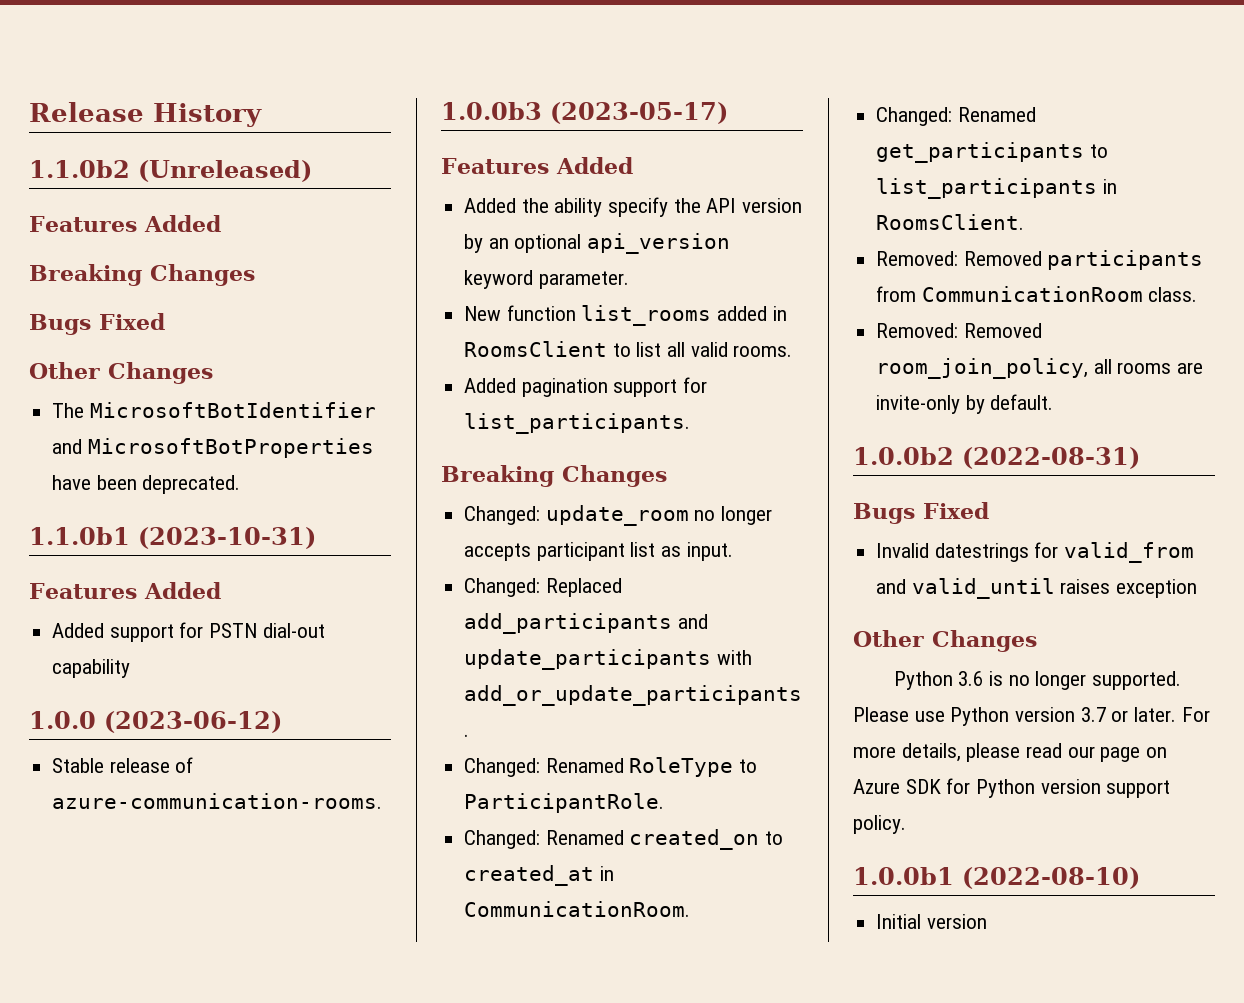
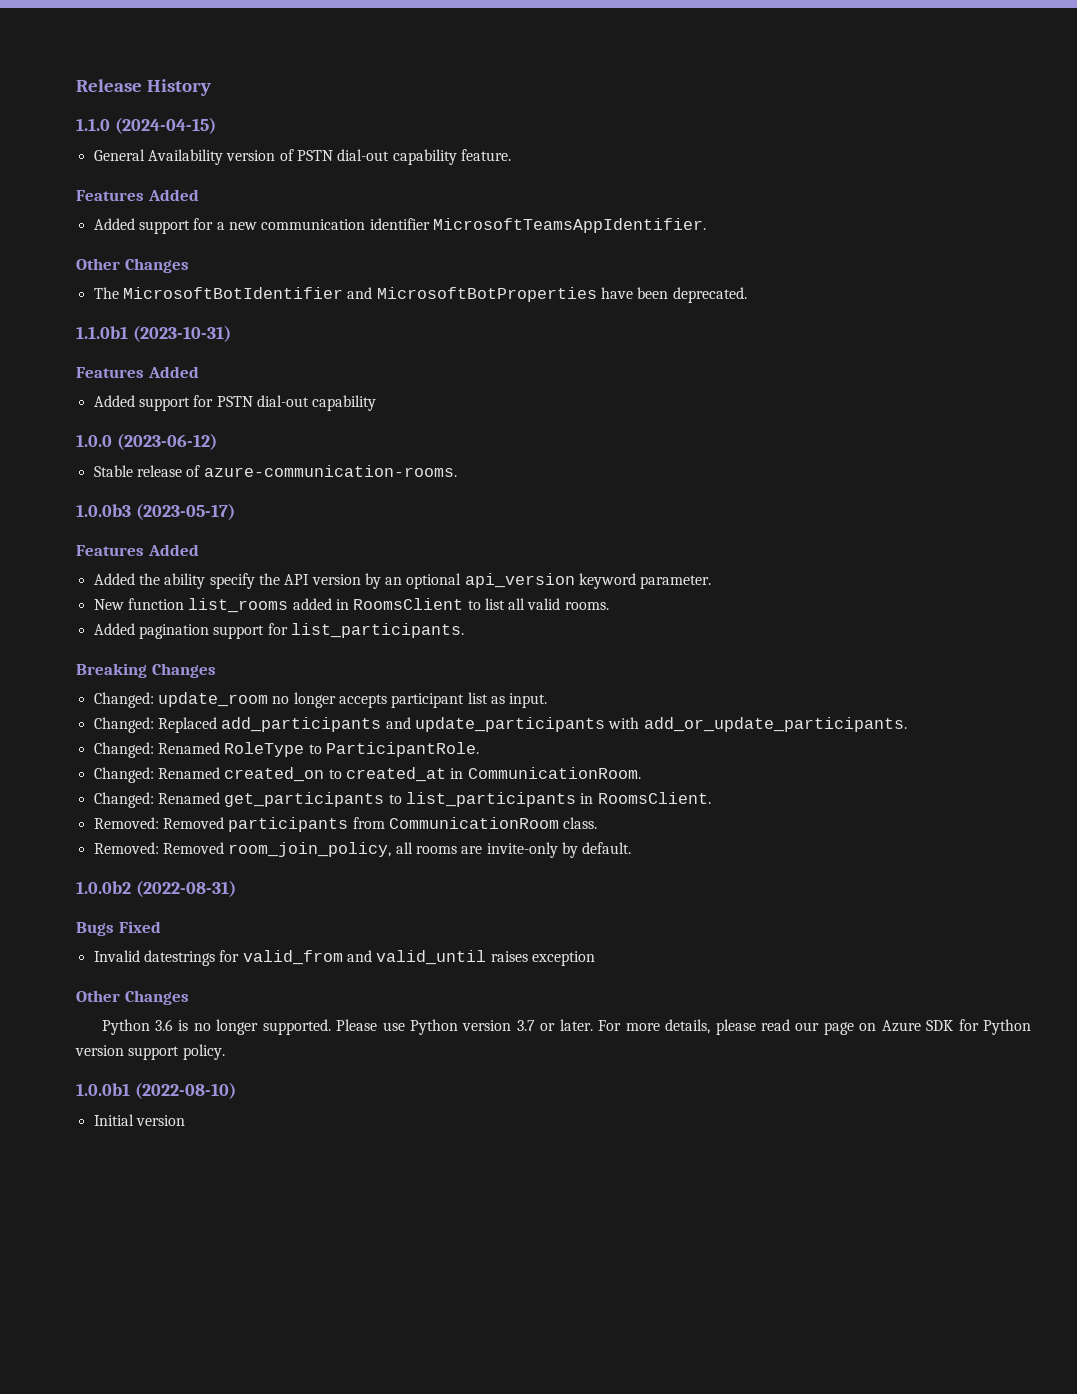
[29,160,312,182] [29,215,221,232] [29,264,255,286] [29,313,165,335] 1.1.0b2 (Unreleased) // Features Added // Breaking Changes // Bugs Fixed -> [76,117,216,134] [93,149,511,165] [76,189,199,201] [93,218,706,234] 1.1.0 (2024-04-15) // General Availability version of PSTN dial-out capability feature. // Features Added // Added support for a new communication identifier MicrosoftTeamsAppIdentifier.

